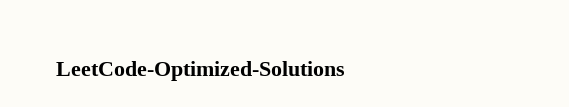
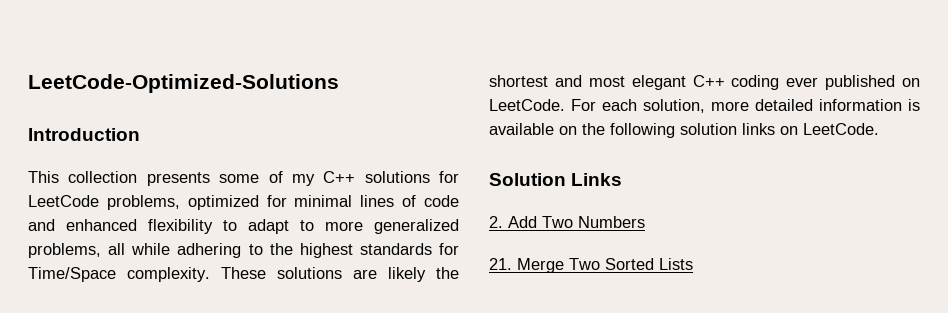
(345, 71) none -> [28,128,140,141] [28,171,459,186] [28,195,459,210] [28,219,459,234] [28,243,459,258] [28,267,459,282] [489,75,920,90] [489,99,920,113] [489,123,879,138] [489,173,623,186] [489,216,645,228] [489,258,693,273] // Introduction // This collection presents some of my C++ solutions for LeetCode problems, optimized for minimal lines of code and enhanced flexibility to adapt to more generalized problems, all while adhering to the highest standards for Time/Space complexity. These solutions are likely the shortest and most elegant C++ coding ever published on LeetCode. For each solution, more detailed information is available on the following solution links on LeetCode. // Solution Links // 2. Add Two Numbers // 21. Merge Two Sorted Lists

